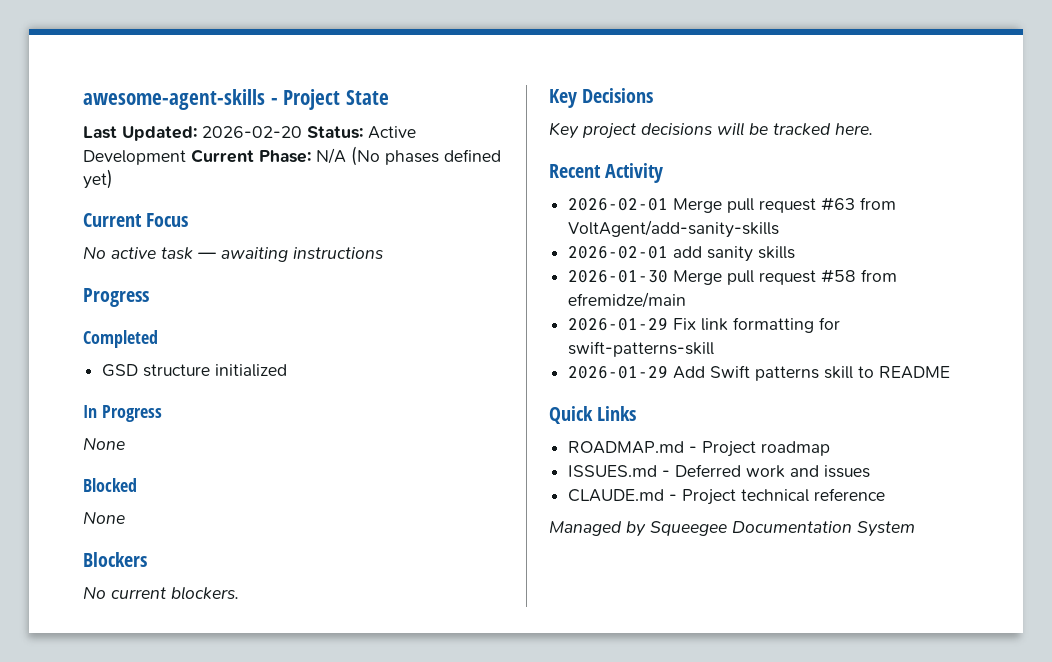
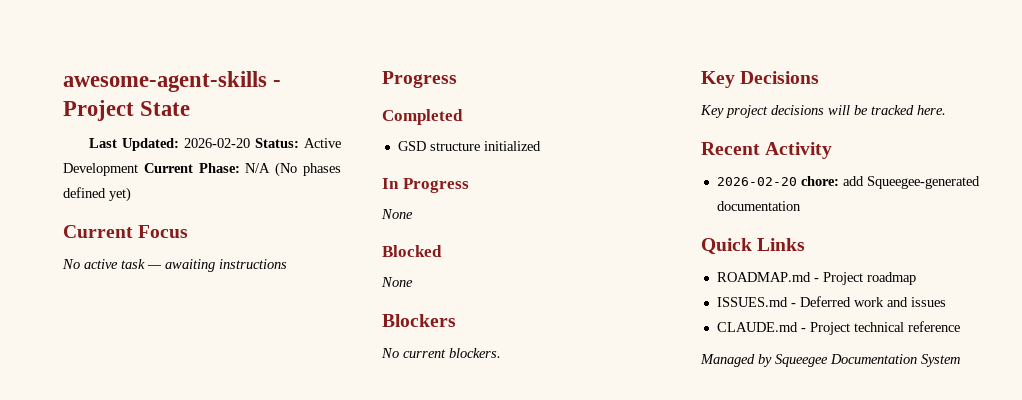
[568,197,897,213] [568,220,780,238] [568,246,796,262] [568,269,898,285] [568,292,687,308] [568,317,841,333] [568,341,715,357] [568,365,951,381] 2026-02-01 Merge pull request #63 from VoltAgent/add-sanity-skills // 2026-02-01 add sanity skills // 2026-01-30 Merge pull request #58 from efremidze/main // 2026-01-29 Fix link formatting for swift-patterns-skill // 2026-01-29 Add Swift patterns skill to README -> [716,176,980,189] [716,201,801,211] 2026-02-20 chore: add Squeegee-generated documentation

